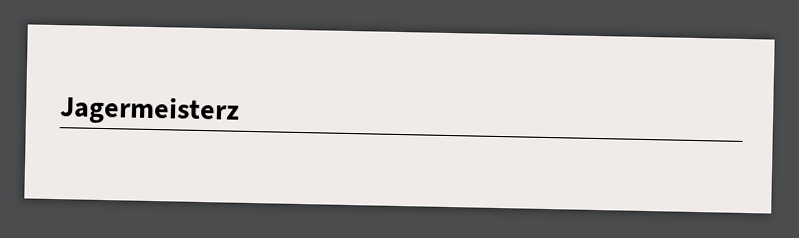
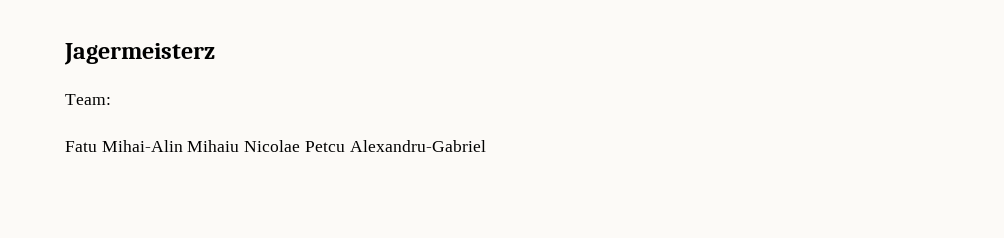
(240, 110) none -> [65,94,111,105] [65,140,486,152] // Team: // Fatu Mihai-Alin Mihaiu Nicolae Petcu Alexandru-Gabriel

